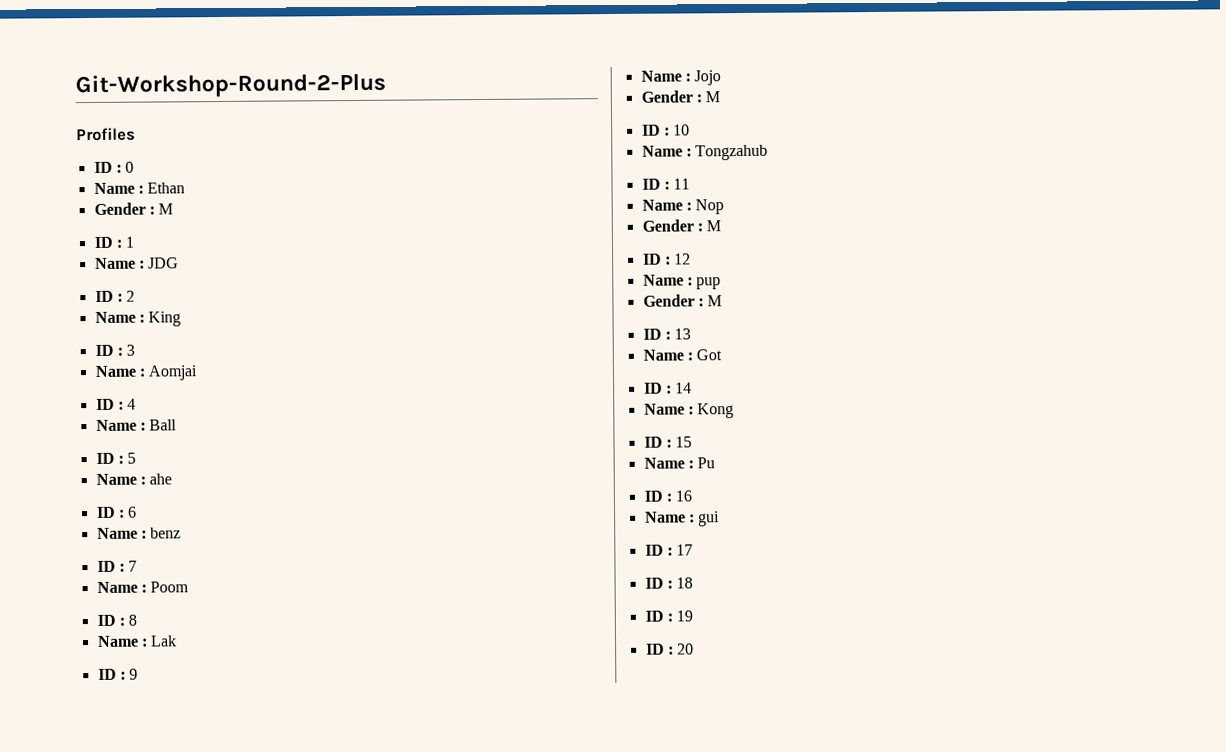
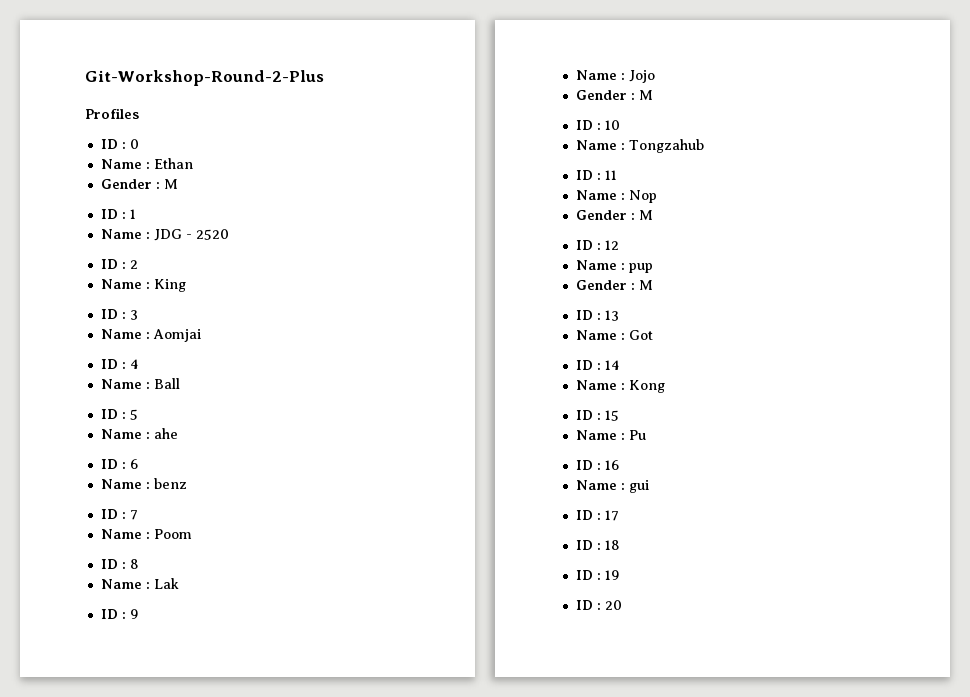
(180, 263) none -> [185,229,229,240] - 2520

